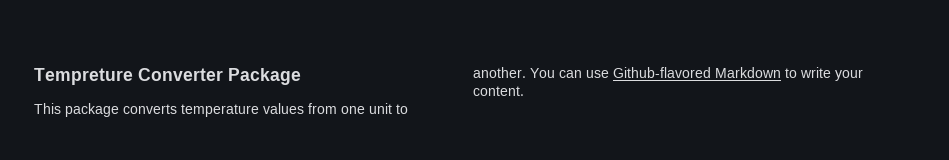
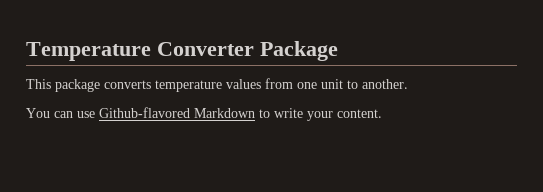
[34,68,133,85] Tempreture -> [26,42,151,61] Temperature
(526, 72) none -> (408, 84) //

